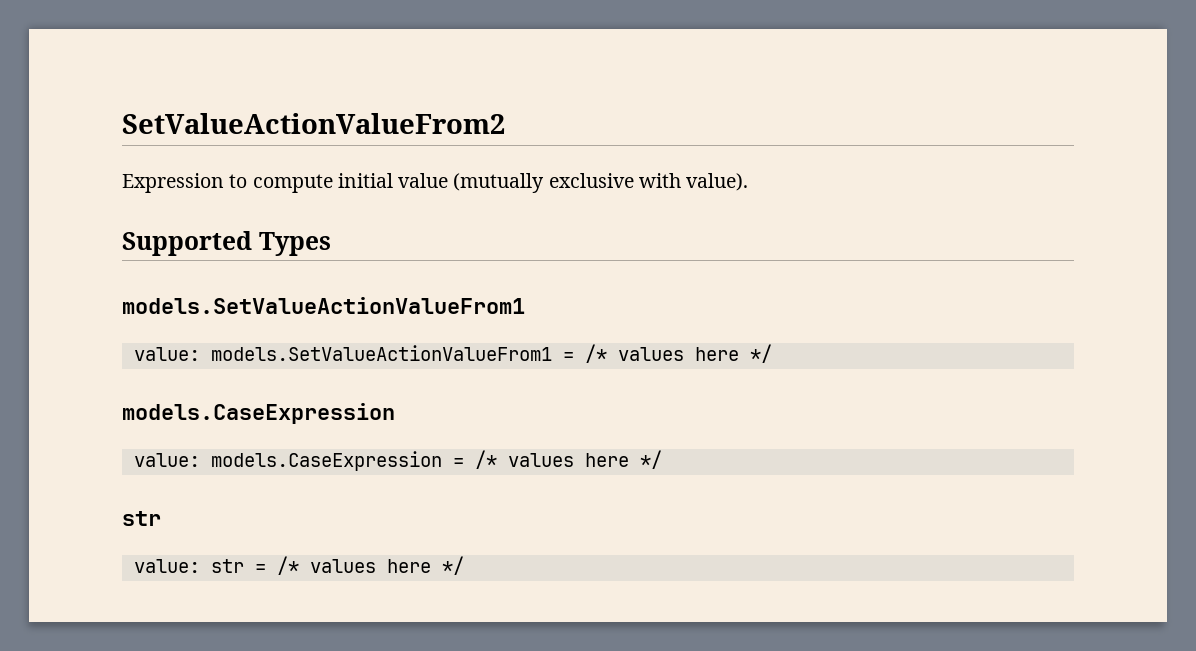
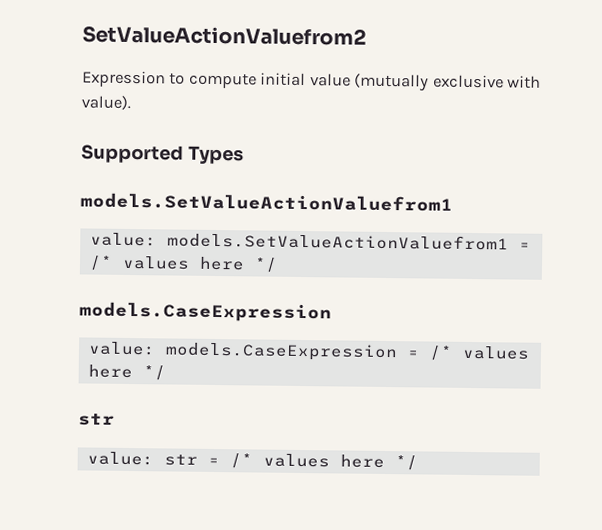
[122,113,505,134] SetValueActionValueFrom2 -> [82,25,367,46] SetValueActionValuefrom2
[122,297,525,314] [133,345,552,361] models.SetValueActionValueFrom1 // value: models.SetValueActionValueFrom1 -> [80,192,453,212] [89,232,509,251] models.SetValueActionValuefrom1 // value: models.SetValueActionValuefrom1

